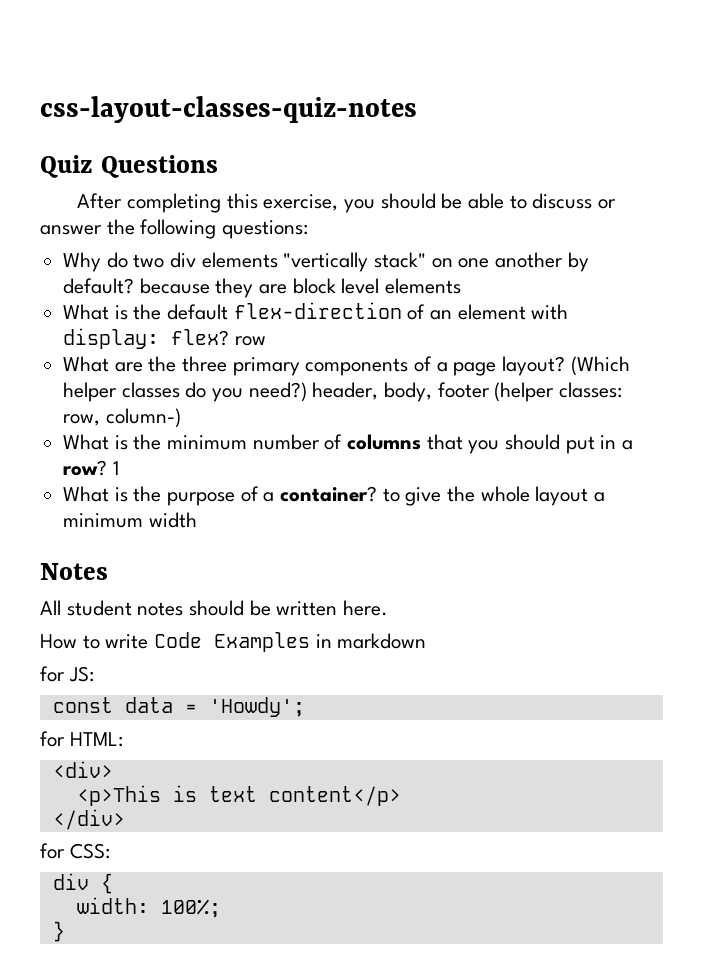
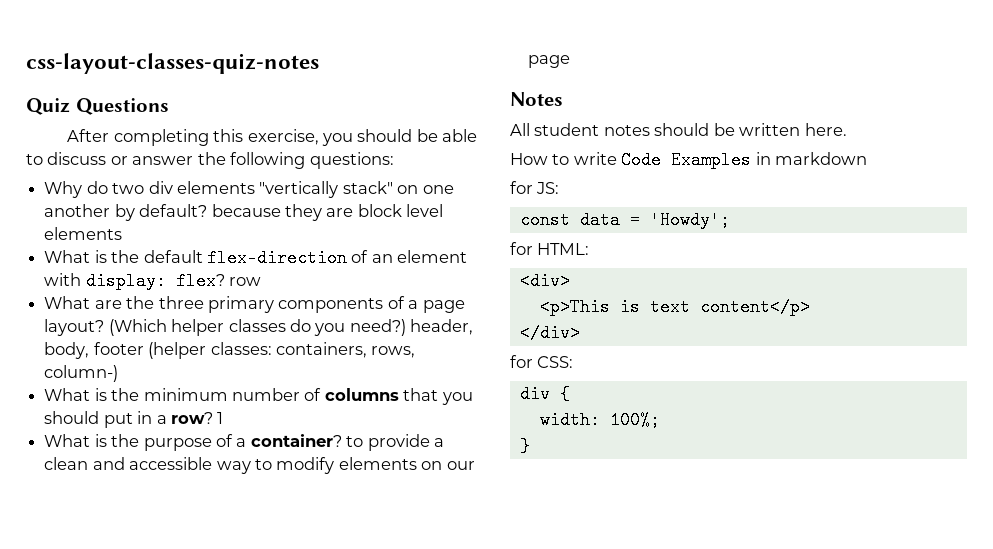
[63,414,101,426] row, -> [275,342,416,358] containers, rows,
[405,486,606,506] [63,512,197,528] give the whole layout a minimum width -> [367,434,445,451] [44,457,475,474] [528,55,571,68] provide a clean and accessible way to modify elements on our page

